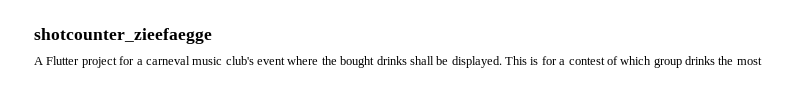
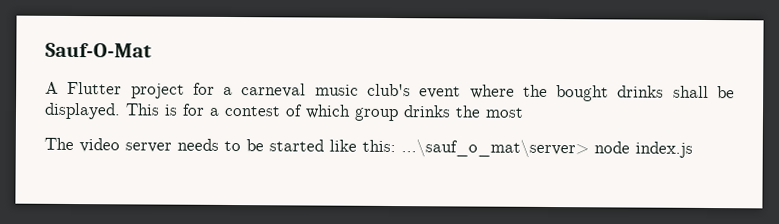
[34,28,212,44] shotcounter_zieefaegge -> [45,42,152,58] Sauf-O-Mat
(762, 61) none -> [44,137,693,159] // The video server needs to be started like this: ...\sauf_o_mat\server> node index.js

